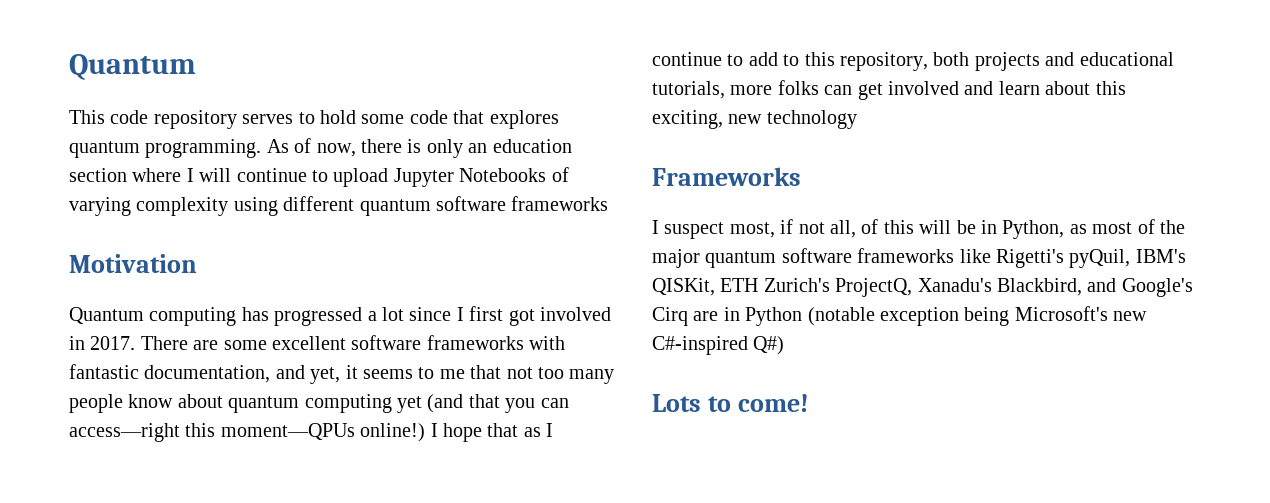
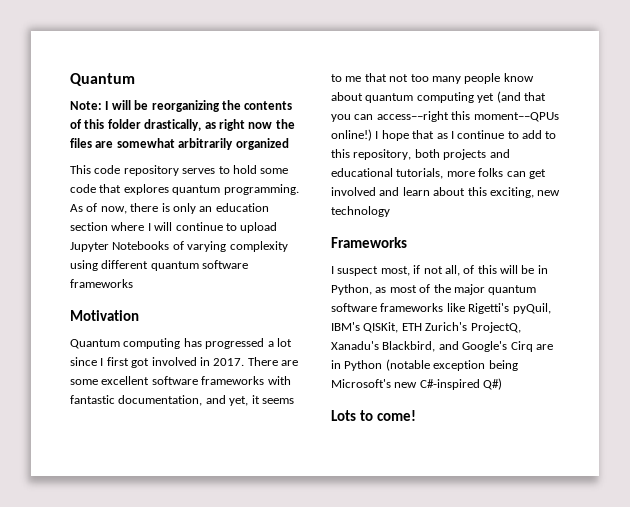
[69,54,196,80] Quantum -> [70,73,135,86] [70,100,293,112] [70,119,295,131] [70,138,289,150] Quantum // Note: I will be reorganizing the contents of this folder drastically, as right now the files are somewhat arbitrarily organized

